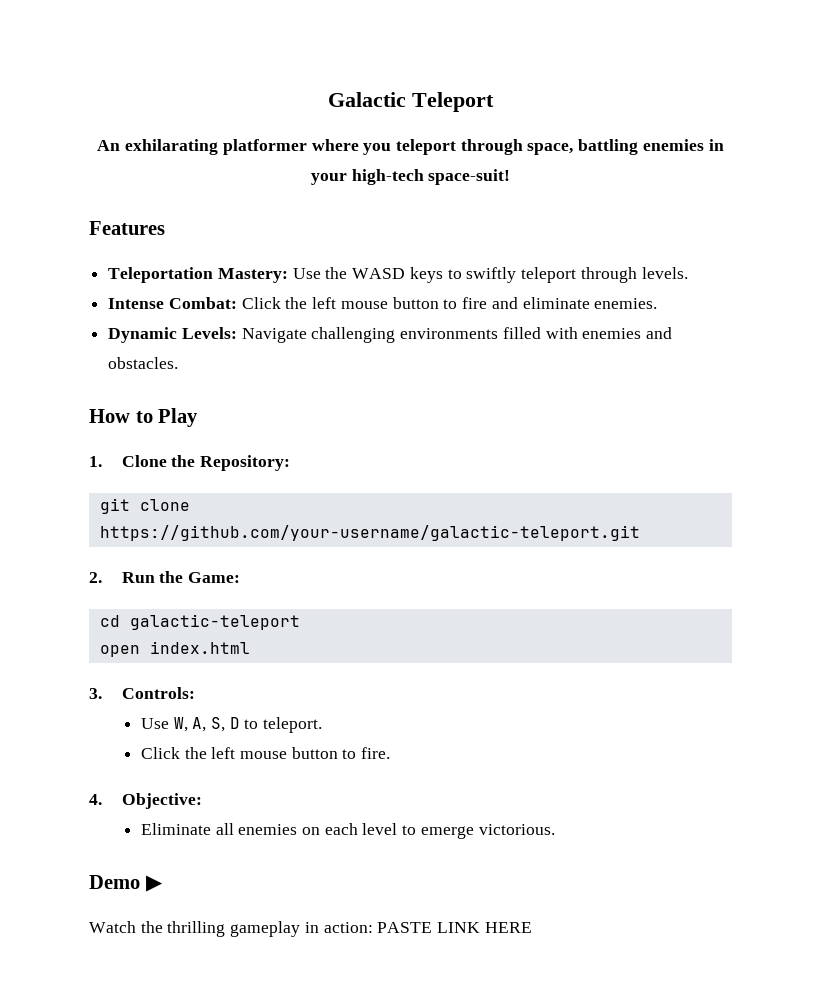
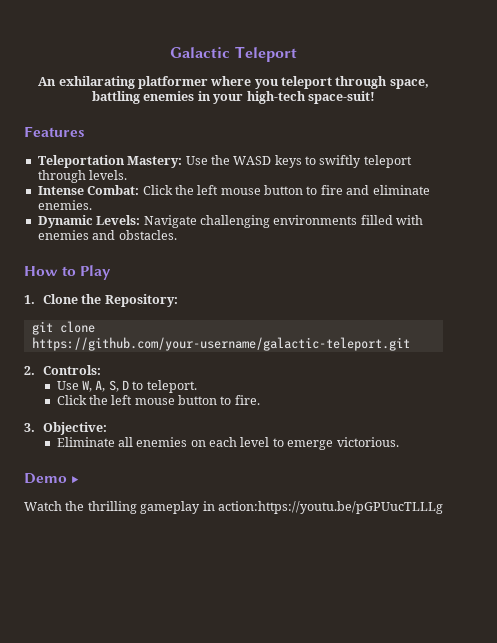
[121,571,241,583] [99,614,300,630] [99,641,250,657] [89,688,102,699] Run the Game: // cd galactic-teleport // open index.html // 3. -> (35, 370) none
[89,794,102,805] 4. -> [24,423,35,432] 3.
[323,922,532,933] action: PASTE LINK HERE -> [217,501,443,514] action:https://youtu.be/pGPUucTLLLg

